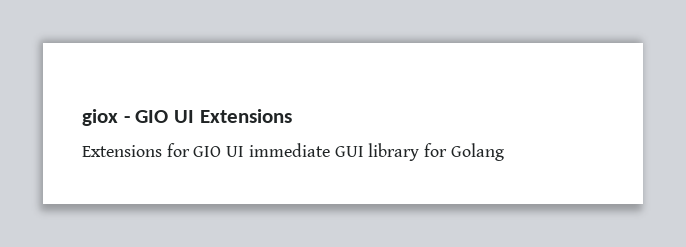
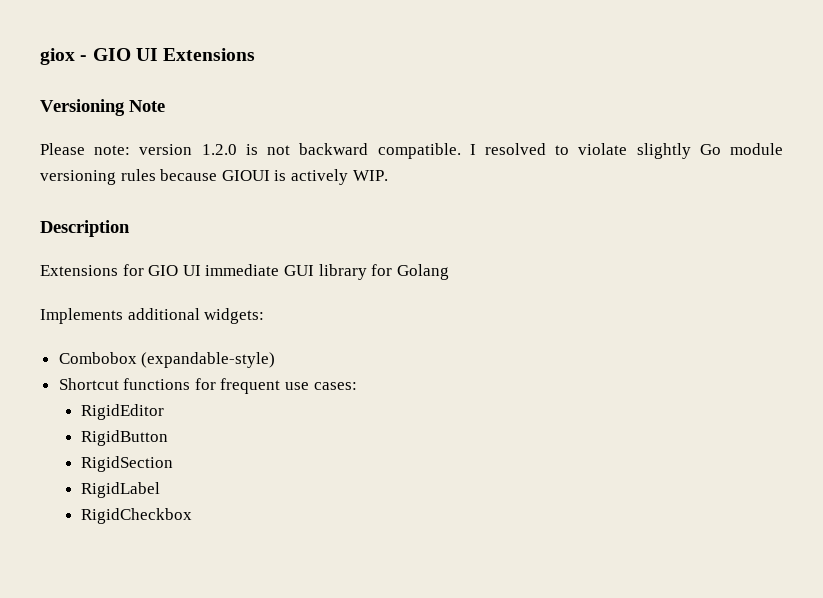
(292, 116) none -> [40,99,165,116] [40,143,783,159] [40,169,388,185] [40,220,130,237] // Versioning Note // Please note: version 1.2.0 is not backward compatible. I resolved to violate slightly Go module versioning rules because GIOUI is actively WIP. // Description
(504, 152) none -> [40,308,265,324] [58,352,276,368] [58,378,357,394] [81,404,165,420] [81,430,169,446] [81,456,174,472] [81,482,161,498] [81,508,193,524] // Implements additional widgets: // Combobox (expandable-style) // Shortcut functions for frequent use cases: // RigidEditor // RigidButton // RigidSection // RigidLabel // RigidCheckbox

